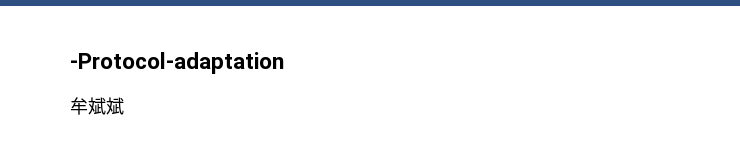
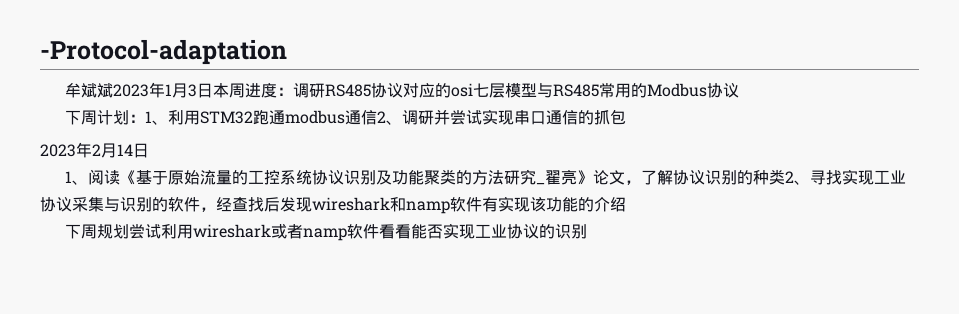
(124, 106) none -> [112,82,739,98] [64,109,626,125] [40,142,149,158] [64,169,906,185] [40,196,626,214] [64,223,587,241] 2023年1月3日本周进度：调研RS485协议对应的osi七层模型与RS485常用的Modbus协议 // 下周计划：1、利用STM32跑通modbus通信2、调研并尝试实现串口通信的抓包 // 2023年2月14日 // 1、阅读《基于原始流量的工控系统协议识别及功能聚类的方法研究_翟亮》论文，了解协议识别的种类2、寻找实现工业协议采集与识别的软件，经查找后发现wireshark和namp软件有实现该功能的介绍 // 下周规划尝试利用wireshark或者namp软件看看能否实现工业协议的识别

